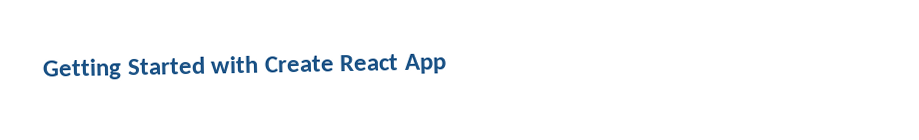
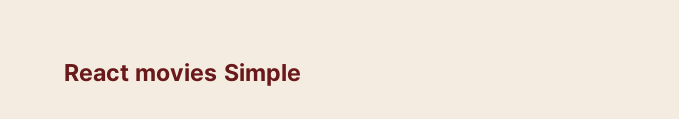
[42,53,448,81] Getting Started with Create React App -> [64,63,301,86] React movies Simple

